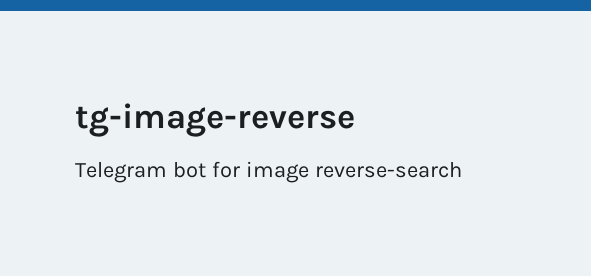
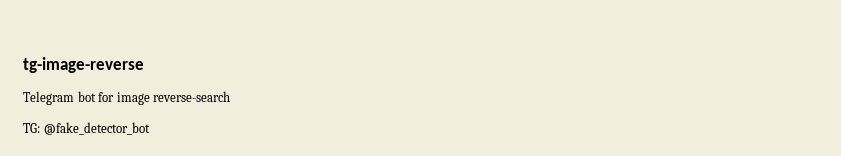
(462, 170) none -> [23,122,150,135] // TG: @fake_detector_bot

